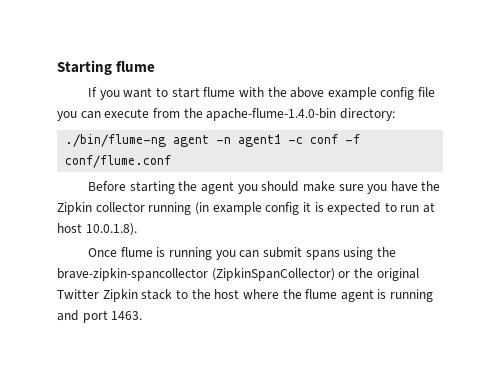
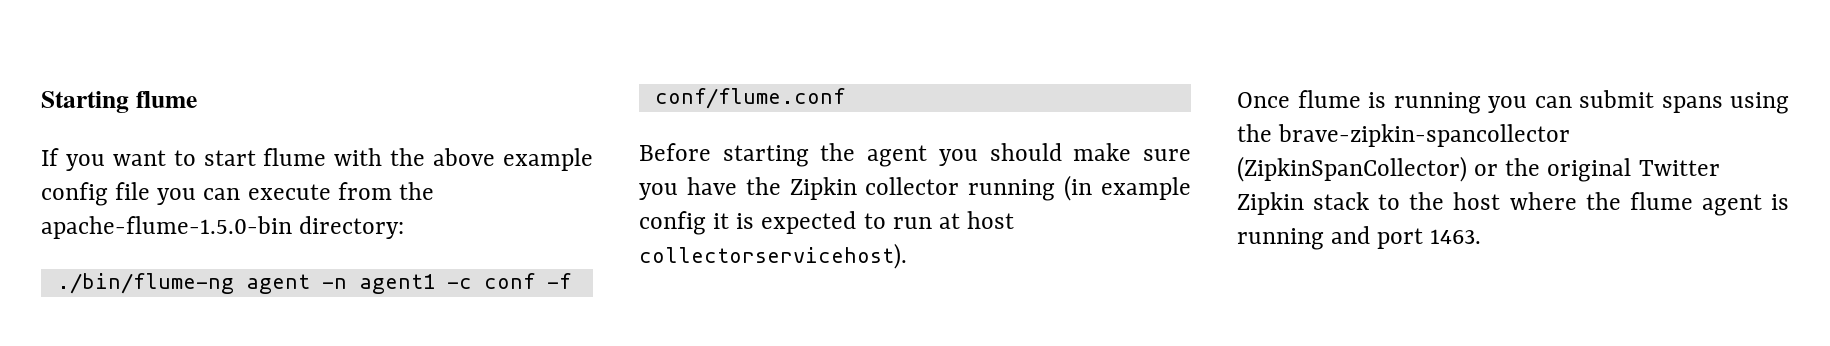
[206,108,337,121] apache-flume-1.4.0-bin -> [41,216,292,239] apache-flume-1.5.0-bin
[85,223,137,236] 10.0.1.8). -> [639,243,907,269] collectorservicehost).

